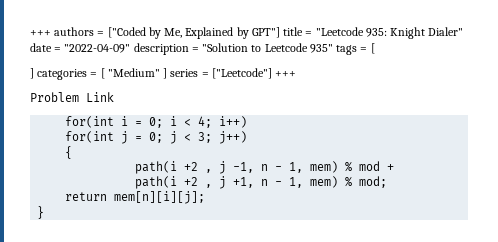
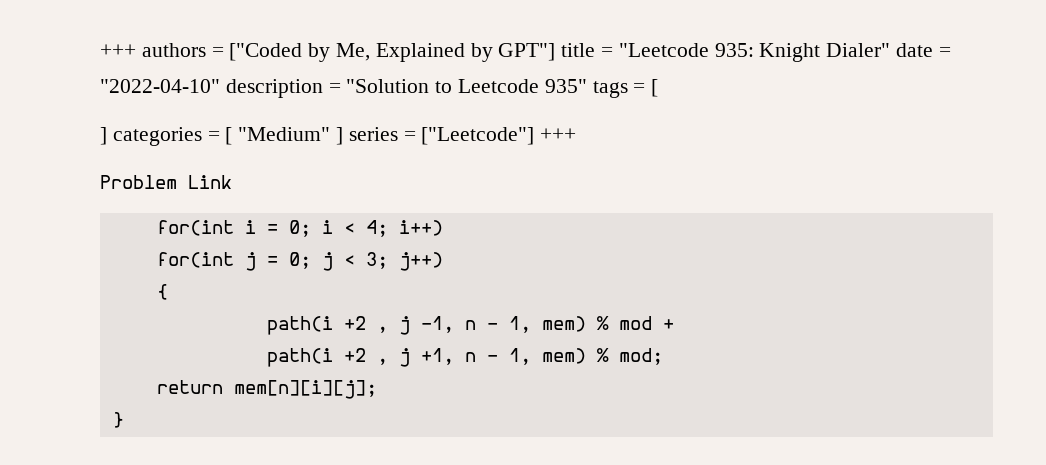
[64,44,131,53] "2022-04-09" -> [100,79,220,93] "2022-04-10"

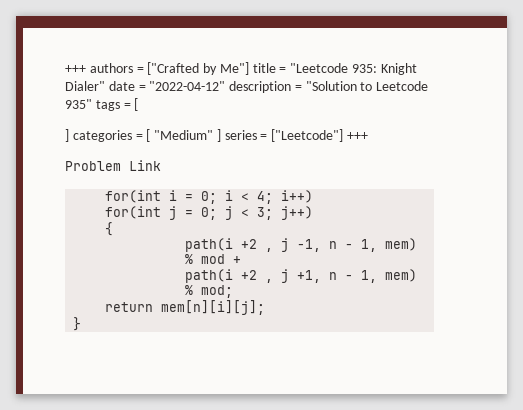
[229,43,556,62] ["Coded by Me, Explained by GPT"] -> [147,62,249,75] ["Crafted by Me"]
[100,79,220,93] "2022-04-10" -> [149,81,226,91] "2022-04-12"

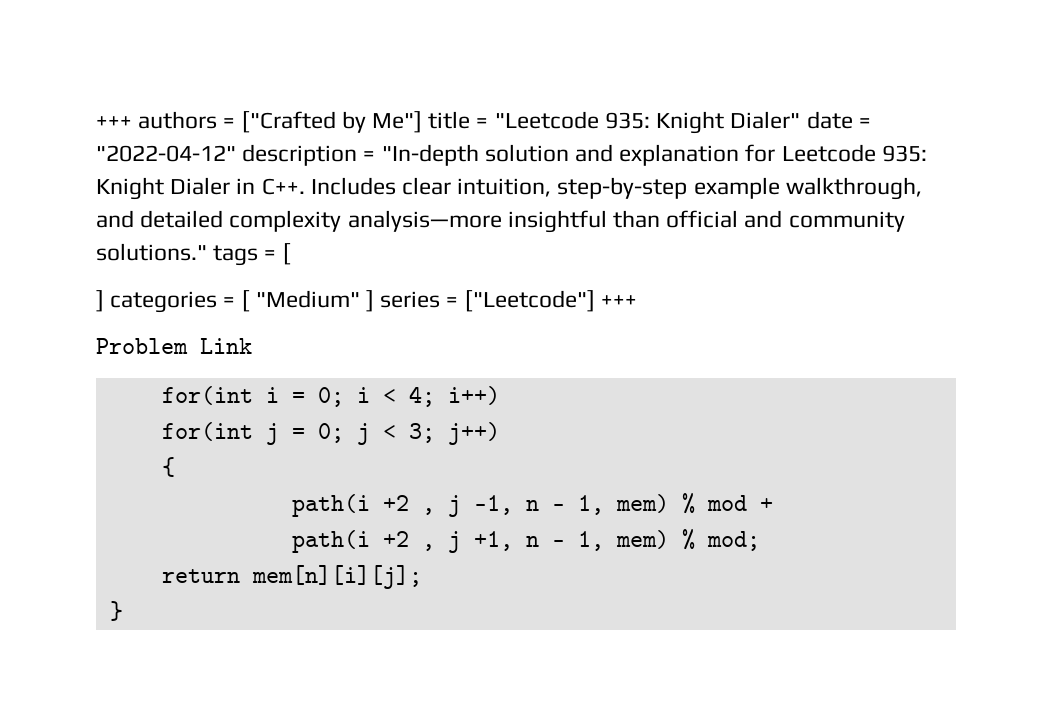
[305,81,429,91] [65,99,92,109] "Solution to Leetcode 935" -> [381,144,927,166] [96,177,922,200] [96,210,905,233] [96,243,207,261] "In-depth solution and explanation for Leetcode 935: Knight Dialer in C++. Includes clear intuition, step-by-step example walkthrough, and detailed complexity analysis—more insightful than official and community solutions."

